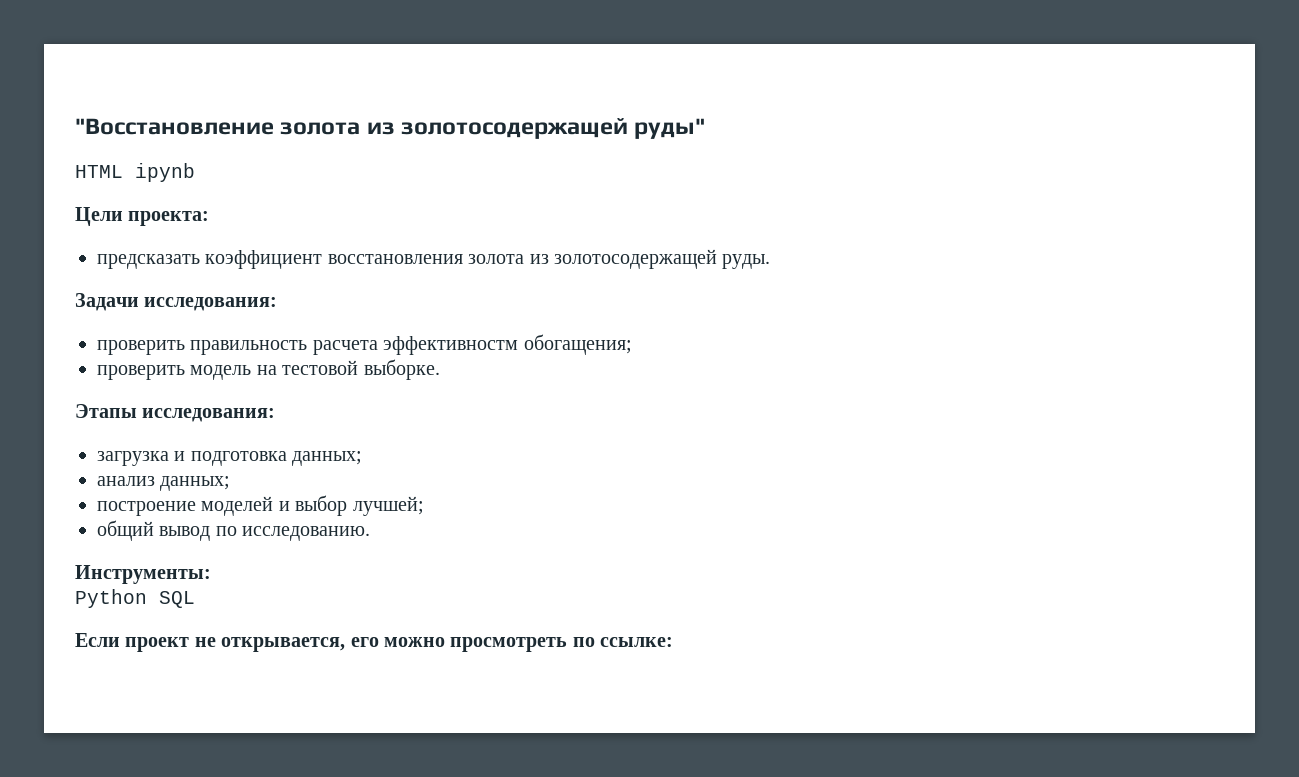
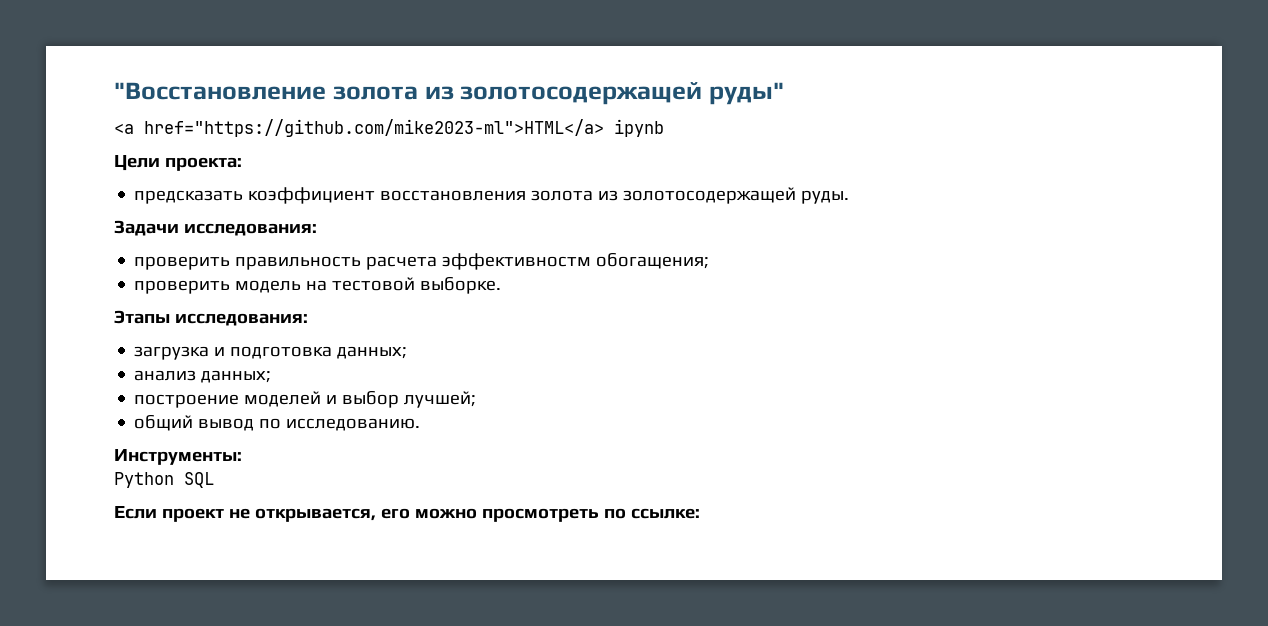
[75,165,123,178] HTML -> [114,119,604,137] <a href="https://github.com/mike2023-ml">HTML</a>

